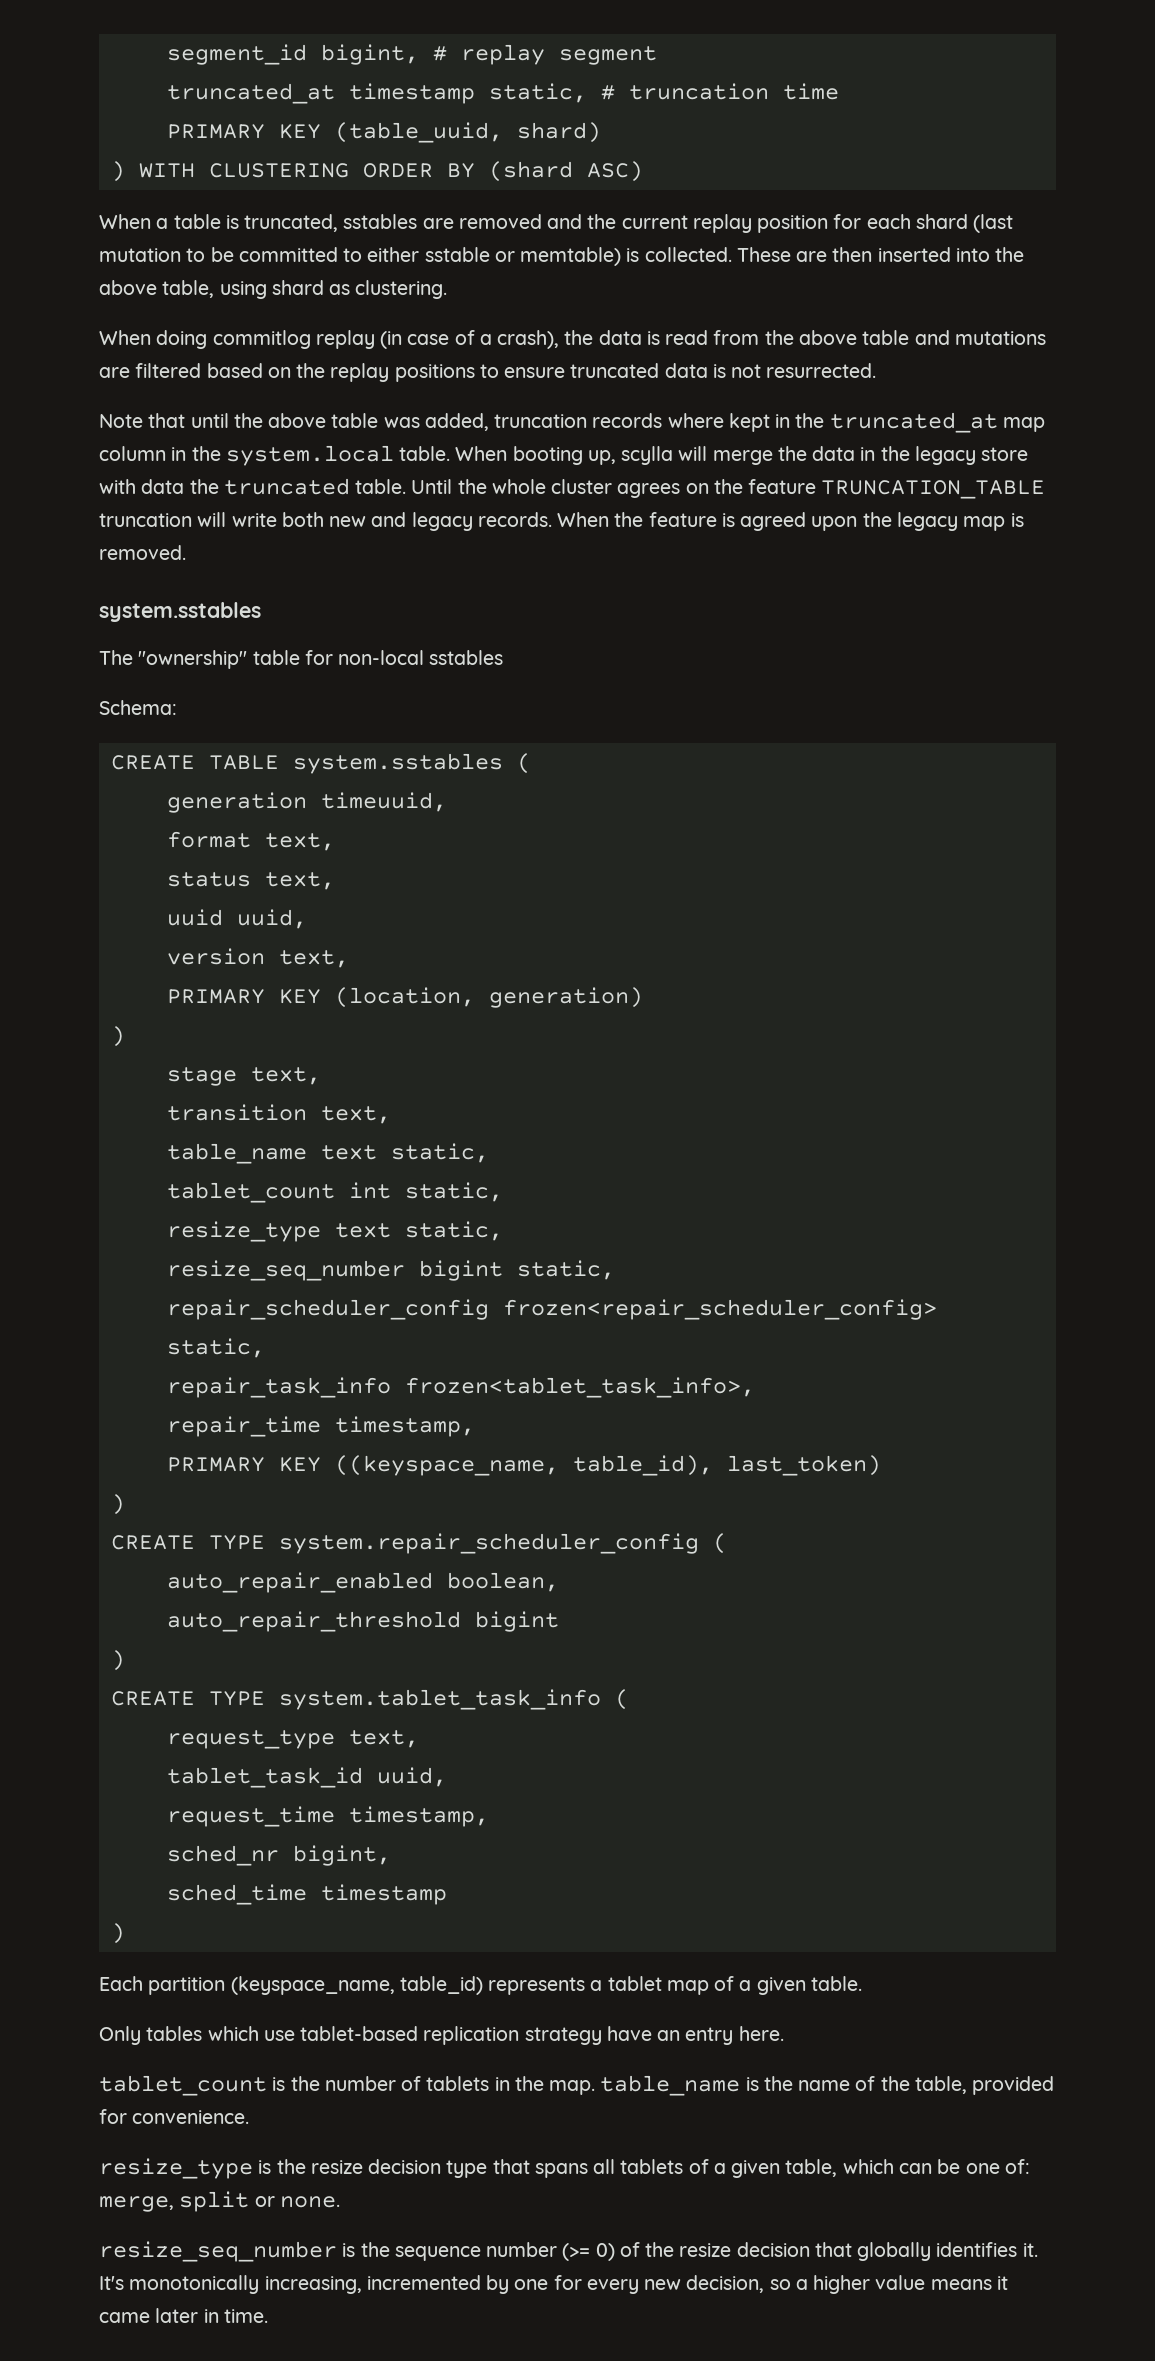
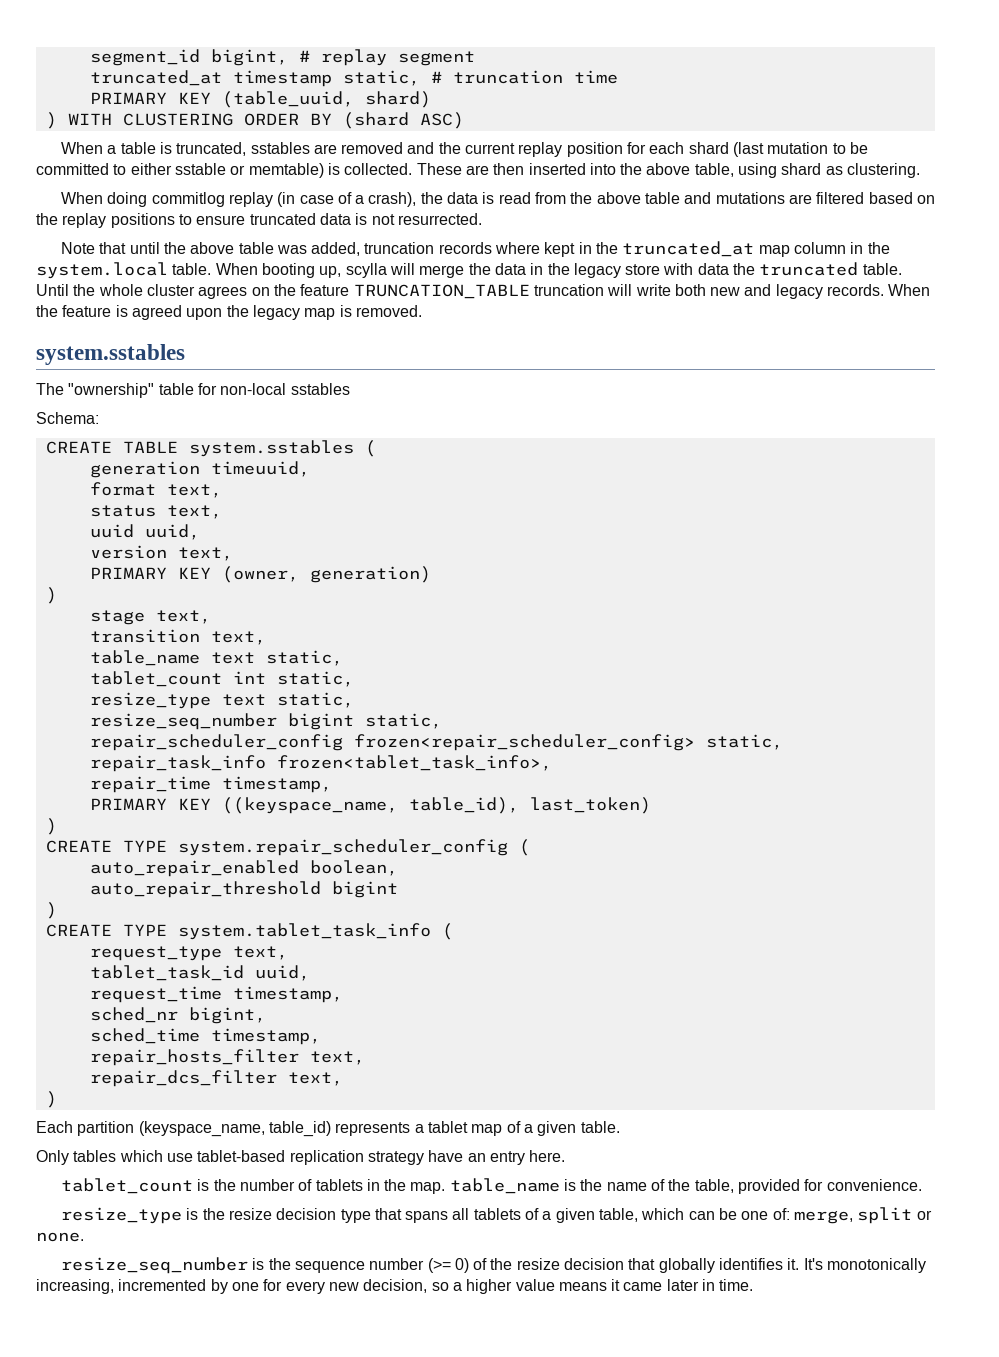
[334,987,475,1008] (location, -> [221,566,299,583] (owner,
[320,1884,447,1905] timestamp -> [210,1028,321,1045] [89,1049,365,1066] [89,1070,343,1087] timestamp, // repair_hosts_filter text, // repair_dcs_filter text,

